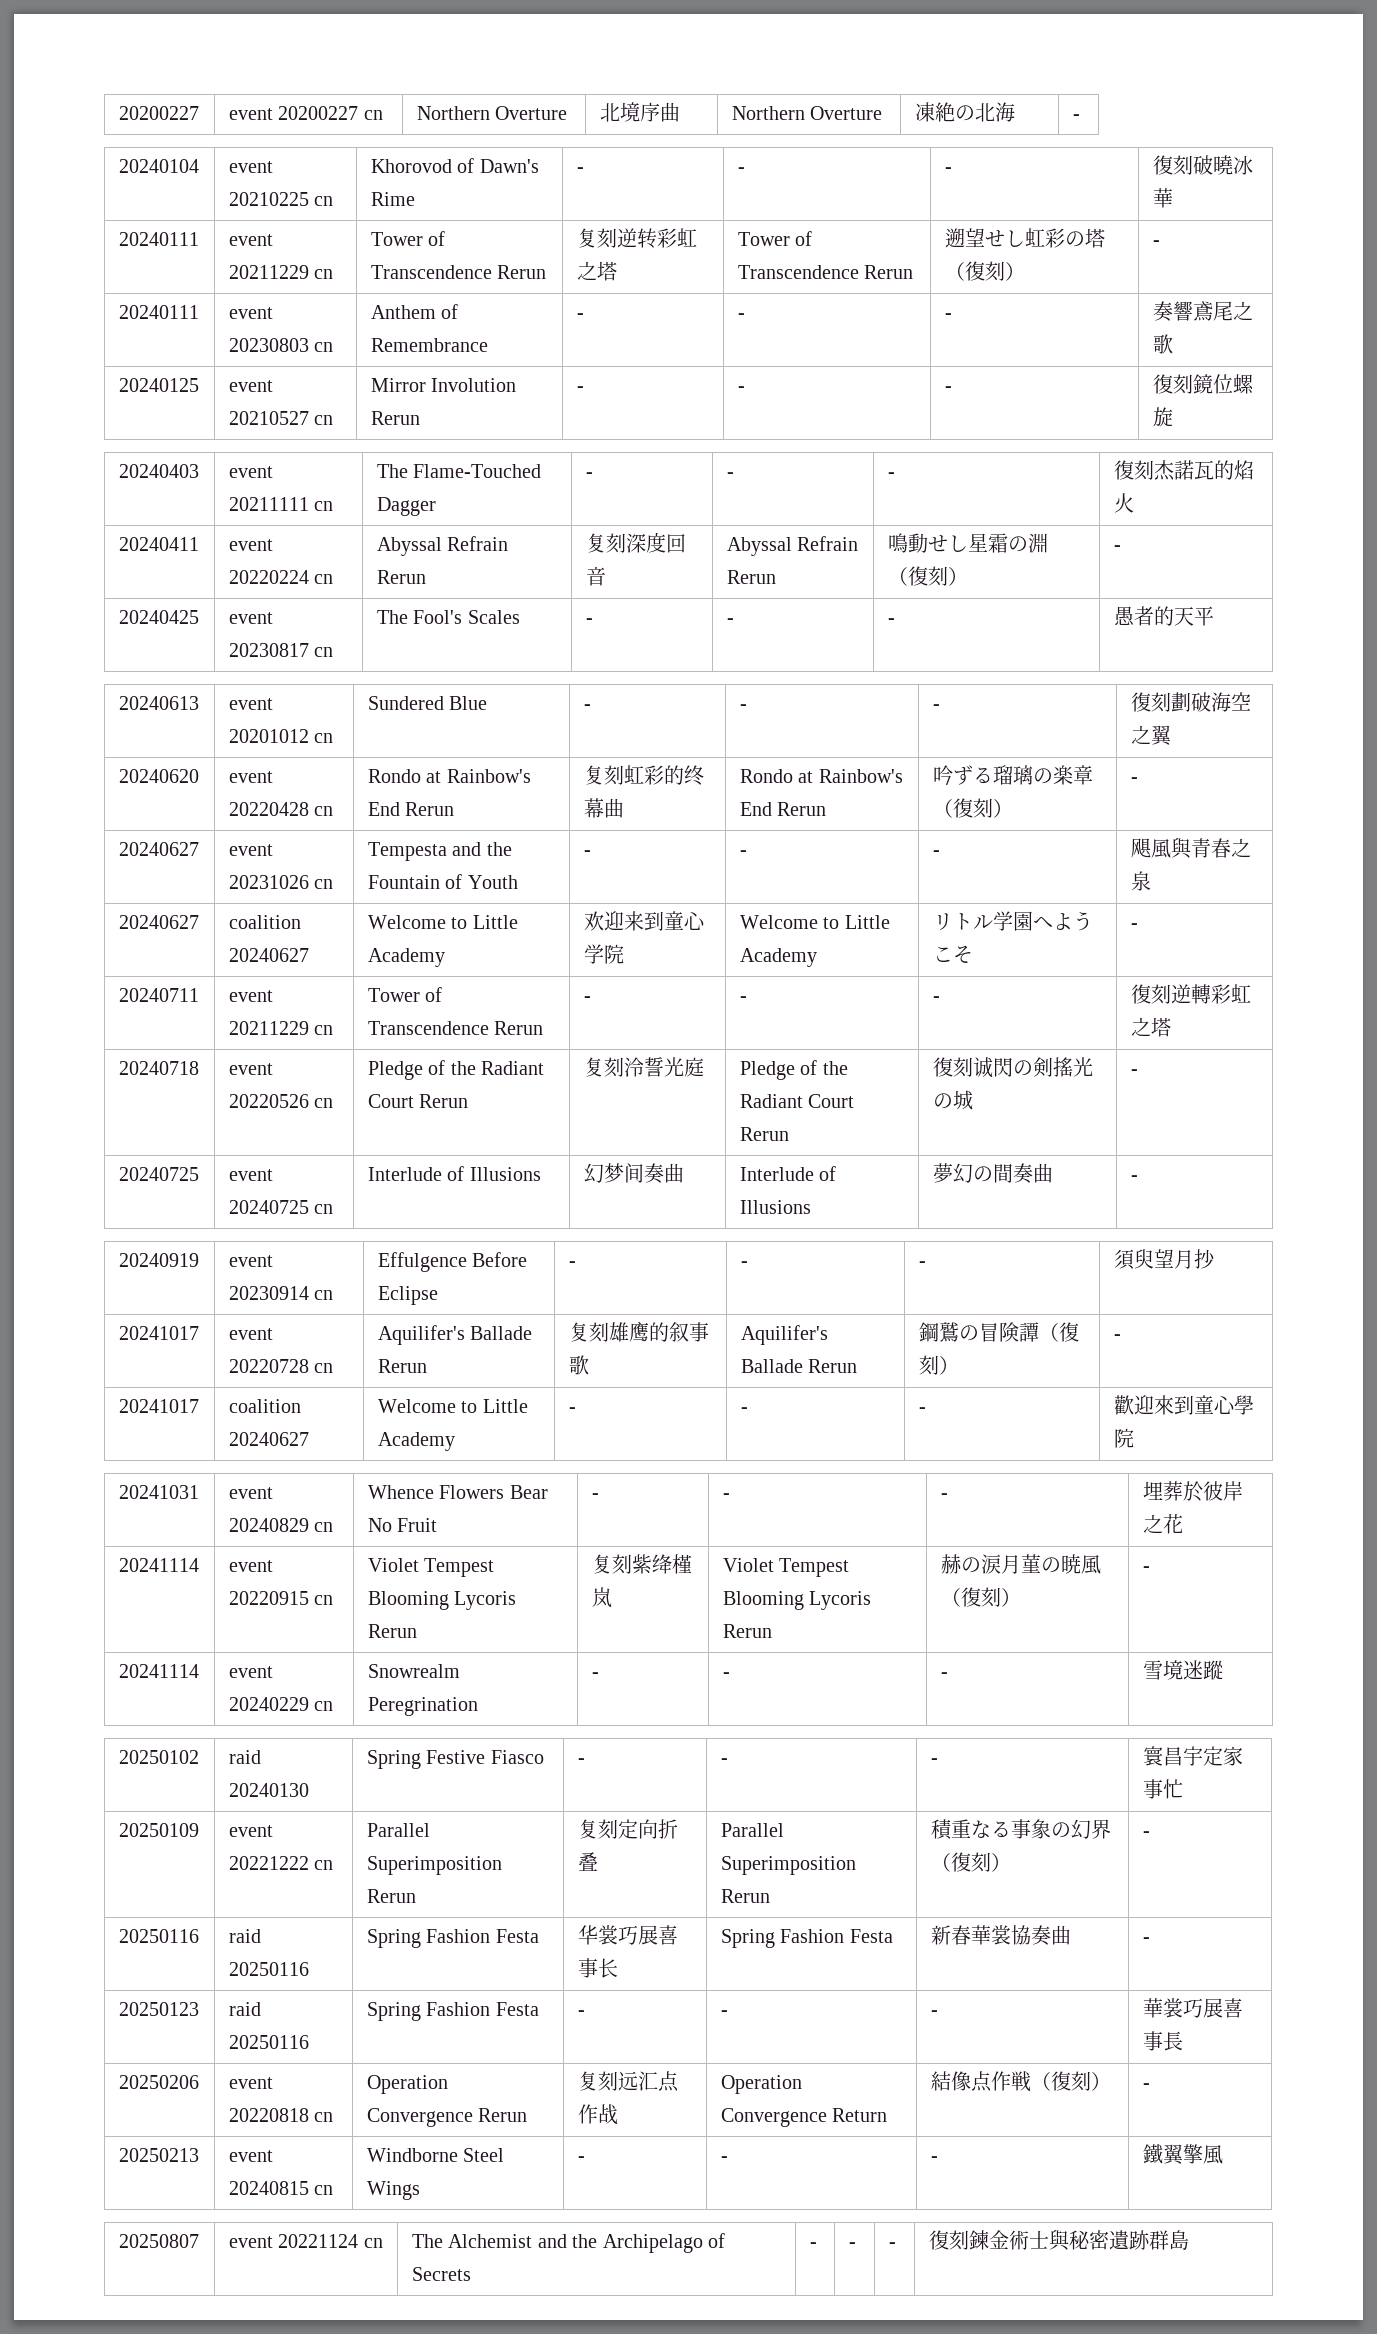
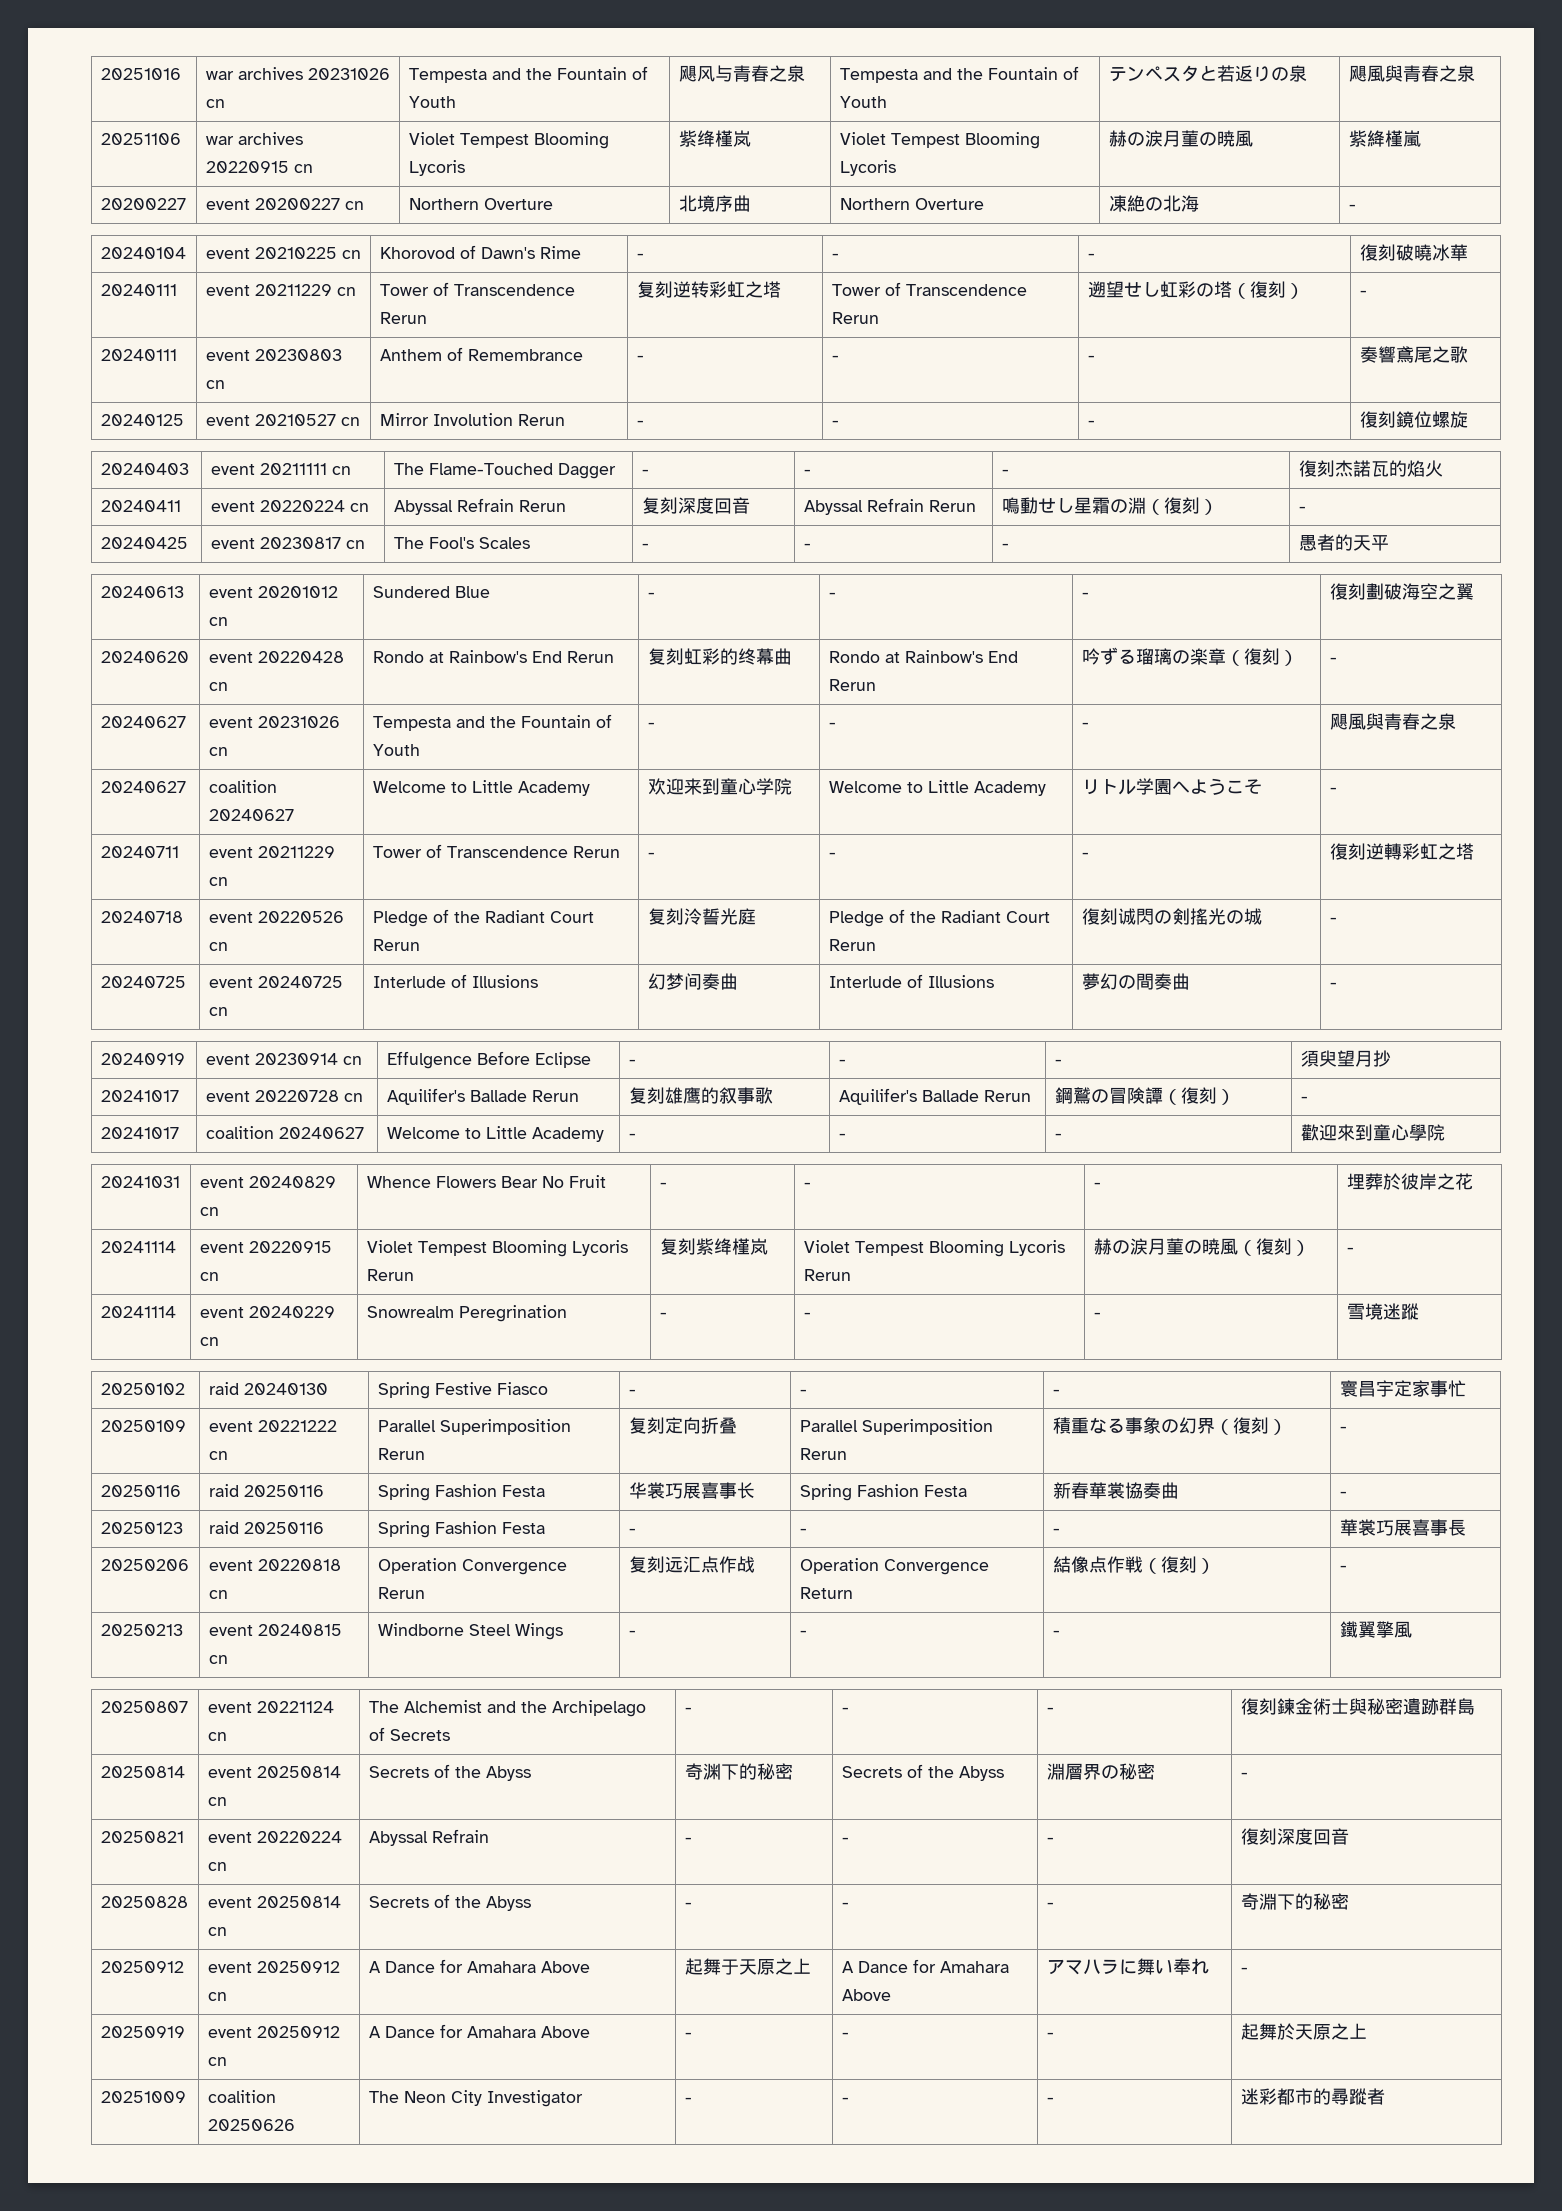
(118, 113) none -> [100,68,181,80] [205,67,390,80] [205,99,225,108] [408,66,648,83] [408,96,456,108] [678,65,805,82] [839,66,1079,83] [839,96,887,108] [1108,65,1307,82] [1348,65,1475,82] [100,133,181,145] [205,132,303,145] [205,161,313,173] [408,132,609,149] [408,160,465,176] [678,130,751,147] [839,132,1040,149] [839,160,896,176] [1108,130,1253,147] [1348,130,1421,147] 20251016 | war archives 20231026 cn | Tempesta and the Fountain of Youth | 飓风与青春之泉 | Tempesta and the Fountain of Youth | テンペスタと若返りの泉 | 飓風與青春之泉 // 20251106 | war archives 20220915 cn | Violet Tempest Blooming Lycoris | 紫绛槿岚 | Violet Tempest Blooming Lycoris | 赫の涙月菫の暁風 | 紫絳槿嵐 //
(1189, 2240) none -> [100,1766,185,1778] [207,1766,341,1778] [207,1797,227,1806] [368,1764,531,1781] [684,1763,793,1780] [841,1764,1004,1781] [1046,1763,1155,1780] [1240,1772,1248,1778] [100,1831,184,1843] [207,1831,342,1843] [207,1862,227,1871] [368,1829,489,1846] [684,1837,692,1843] [841,1837,849,1843] [1046,1837,1054,1843] [1240,1828,1349,1845] [100,1896,188,1908] [207,1896,341,1908] [207,1927,227,1936] [368,1894,531,1911] [684,1902,692,1908] [841,1902,849,1908] [1046,1902,1054,1908] [1240,1893,1349,1910] [100,1961,184,1973] [207,1961,340,1973] [207,1992,227,2001] [368,1959,590,1973] [684,1958,811,1975] [841,1959,1009,1973] [841,1989,891,2001] [1046,1958,1209,1975] [1240,1967,1248,1973] [100,2026,185,2038] [207,2026,340,2038] [207,2057,227,2066] [368,2024,590,2038] [684,2032,692,2038] [841,2032,849,2038] [1046,2032,1054,2038] [1240,2023,1367,2040] [100,2091,186,2103] [207,2090,276,2103] [207,2119,295,2131] [368,2090,583,2107] [684,2097,692,2103] [841,2097,849,2103] [1046,2097,1054,2103] [1240,2088,1385,2105] // 20250814 | event 20250814 cn | Secrets of the Abyss | 奇渊下的秘密 | Secrets of the Abyss | 淵層界の秘密 | - // 20250821 | event 20220224 cn | Abyssal Refrain | - | - | - | 復刻深度回音 // 20250828 | event 20250814 cn | Secrets of the Abyss | - | - | - | 奇淵下的秘密 // 20250912 | event 20250912 cn | A Dance for Amahara Above | 起舞于天原之上 | A Dance for Amahara Above | アマハラに舞い奉れ | - // 20250919 | event 20250912 cn | A Dance for Amahara Above | - | - | - | 起舞於天原之上 // 20251009 | coalition 20250626 | The Neon City Investigator | - | - | - | 迷彩都市的尋蹤者

